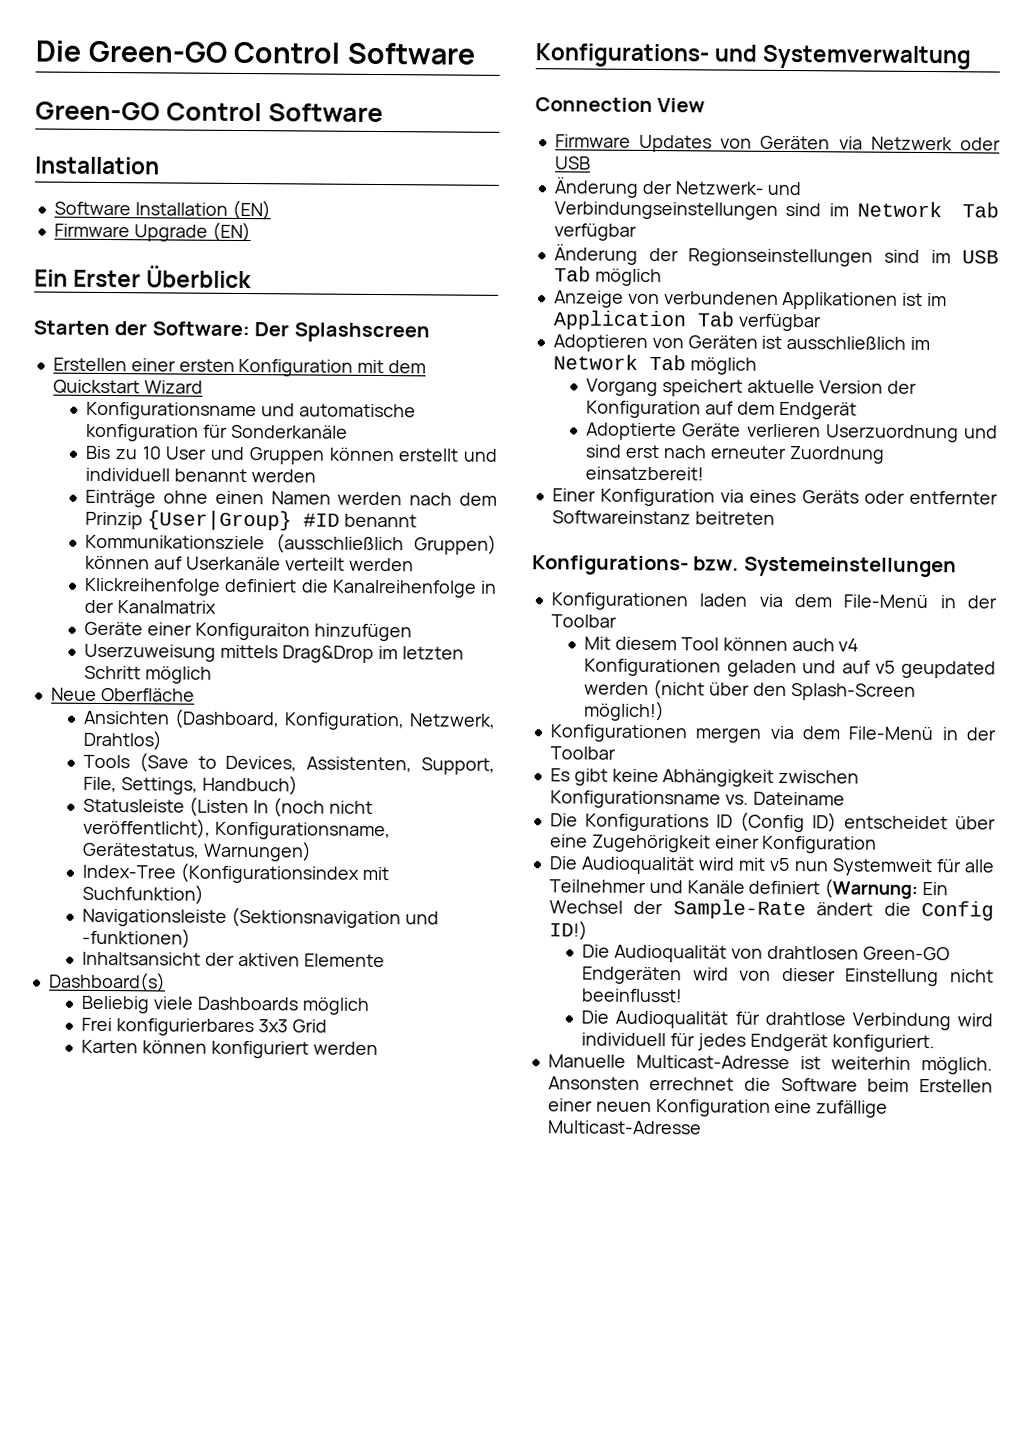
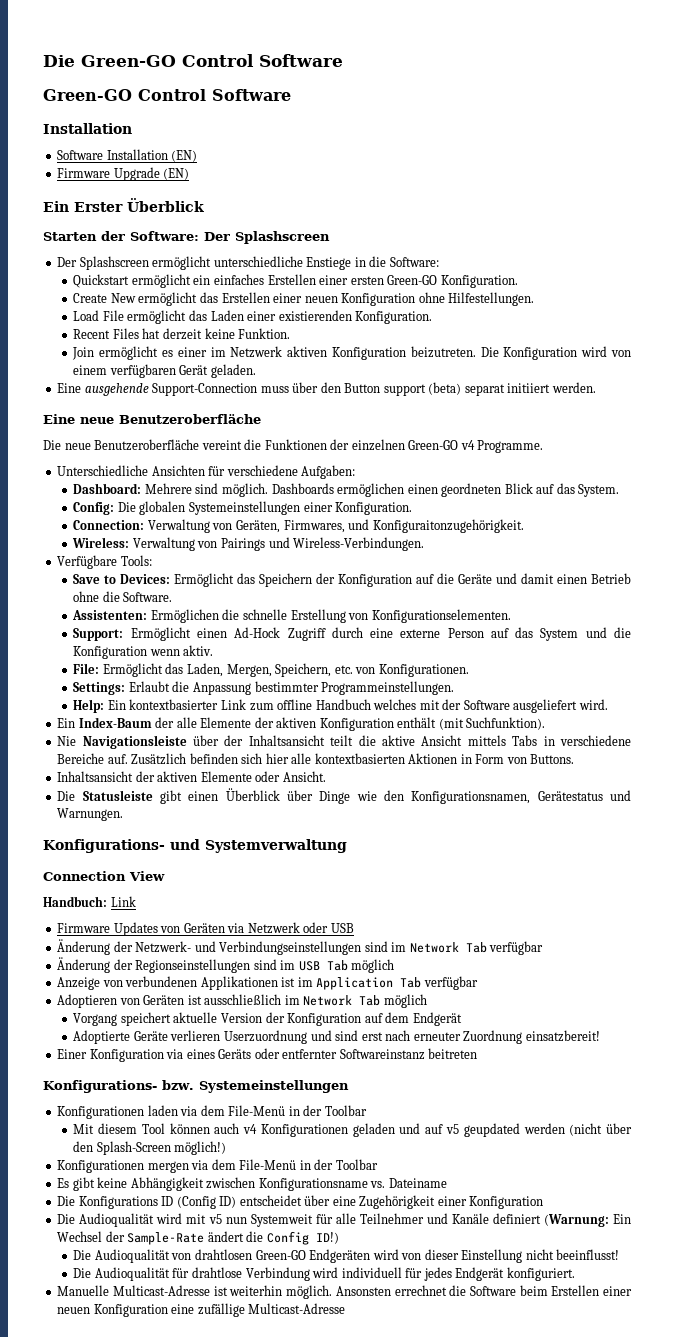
[52,357,427,377] [52,379,203,395] [86,401,416,421] [86,423,348,442] [85,445,498,465] [85,467,316,483] [85,489,497,508] [85,510,417,531] [85,533,497,555] [85,555,414,572] [84,577,498,598] [84,599,217,614] [84,621,412,642] [84,643,464,663] [84,665,213,684] [50,687,195,702] [83,708,496,731] [83,729,163,751] [83,752,495,775] [83,774,298,796] [83,796,373,818] [83,817,392,841] [82,840,313,862] [82,862,389,884] [82,883,205,905] [82,906,439,929] [82,927,192,949] [82,951,385,968] [48,971,166,993] [81,995,369,1015] [81,1017,327,1037] [81,1039,378,1059] Erstellen einer ersten Konfiguration mit dem Quickstart Wizard // Konfigurationsname und automatische konfiguration für Sonderkanäle // Bis zu 10 User und Gruppen können erstellt und individuell benannt werden // Einträge ohne einen Namen werden nach dem Prinzip {User|Group} #ID benannt // Kommunikationsziele (ausschließlich Gruppen) können auf Userkanäle verteilt werden // Klickreihenfolge definiert die Kanalreihenfolge in der Kanalmatrix // Geräte einer Konfiguraiton hinzufügen // Userzuweisung mittels Drag&Drop im letzten Schritt möglich // Neue Oberfläche // Ansichten (Dashboard, Konfiguration, Netzwerk, Drahtlos) // Tools (Save to Devices, Assistenten, Support, File, Settings, Handbuch) // Statusleiste (Listen In (noch nicht veröffentlicht), Konfigurationsname, Gerätestatus, Warnungen) // Index-Tree (Konfigurationsindex mit Suchfunktion) // Navigationsleiste (Sektionsnavigation und -funktionen) // Inhaltsansicht der aktiven Elemente // Dashboard(s) // Beliebig viele Dashboards möglich // Frei konfigurierbares 3x3 Grid // Karten können konfiguriert werden -> [57,256,439,270] [73,274,518,288] [73,292,535,306] [73,310,433,324] [73,328,291,340] [72,346,631,360] [73,364,256,378] [57,382,596,396] [43,414,261,424] [43,439,544,453] [57,465,356,479] [73,483,620,497] [73,501,413,515] [73,519,524,533] [72,537,425,551] [57,555,152,569] [73,573,632,587] [73,591,173,602] [72,609,511,623] [73,627,632,641] [73,645,214,659] [73,663,469,677] [73,681,455,695] [73,699,608,713] [57,717,546,731] [57,735,631,749] [57,753,575,765] [57,771,326,782] [57,788,631,804] [57,808,124,821] Der Splashscreen ermöglicht unterschiedliche Enstiege in die Software: // Quickstart ermöglicht ein einfaches Erstellen einer ersten Green-GO Konfiguration. // Create New ermöglicht das Erstellen einer neuen Konfiguration ohne Hilfestellungen. // Load File ermöglicht das Laden einer existierenden Konfiguration. // Recent Files hat derzeit keine Funktion. // Join ermöglicht es einer im Netzwerk aktiven Konfiguration beizutreten. Die Konfiguration wird von einem verfügbaren Gerät geladen. // Eine ausgehende Support-Connection muss über den Button support (beta) separat initiiert werden. // Eine neue Benutzeroberfläche // Die neue Benutzeroberfläche vereint die Funktionen der einzelnen Green-GO v4 Programme. // Unterschiedliche Ansichten für verschiedene Aufgaben: // Dashboard: Mehrere sind möglich. Dashboards ermöglichen einen geordneten Blick auf das System. // Config: Die globalen Systemeinstellungen einer Konfiguration. // Connection: Verwaltung von Geräten, Firmwares, und Konfiguraitonzugehörigkeit. // Wireless: Verwaltung von Pairings und Wireless-Verbindungen. // Verfügbare Tools: // Save to Devices: Ermöglicht das Speichern der Konfiguration auf die Geräte und damit einen Betrieb ohne die Software. // Assistenten: Ermöglichen die schnelle Erstellung von Konfigurationselementen. // Support: Ermöglicht einen Ad-Hock Zugriff durch eine externe Person auf das System und die Konfiguration wenn aktiv. // File: Ermöglicht das Laden, Mergen, Speichern, etc. von Konfigurationen. // Settings: Erlaubt die Anpassung bestimmter Programmeinstellungen. // Help: Ein kontextbasierter Link zum offline Handbuch welches mit der Software ausgeliefert wird. // Ein Index-Baum der alle Elemente der aktiven Konfiguration enthält (mit Suchfunktion). // Nie Navigationsleiste über der Inhaltsansicht teilt die aktive Ansicht mittels Tabs in verschiedene Bereiche auf. Zusätzlich befinden sich hier alle kontextbasierten Aktionen in Form von Buttons. // Inhaltsansicht der aktiven Elemente oder Ansicht. // Die Statusleiste gibt einen Überblick über Dinge wie den Konfigurationsnamen, Gerätestatus und Warnungen.
(706, 105) none -> [43,896,136,907] // Handbuch: Link

